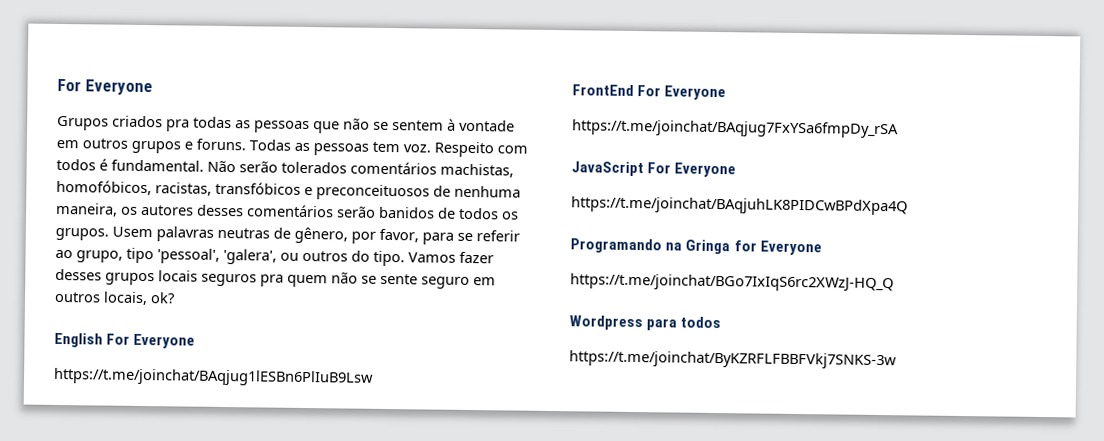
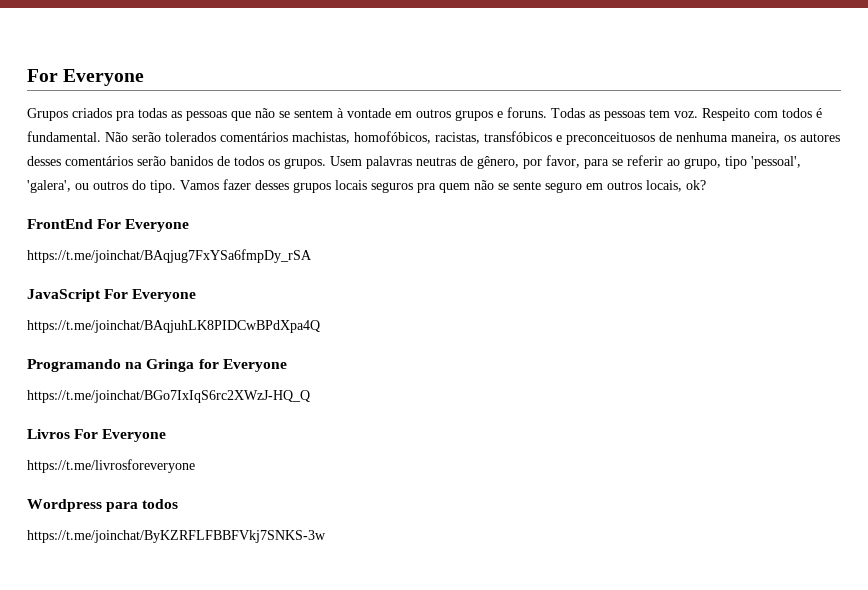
[54,332,196,349] [53,367,374,387] // English For Everyone // https://t.me/joinchat/BAqjug1lESBn6PlIuB9Lsw -> (706, 185) none
(894, 283) none -> [27,429,167,442] [27,459,195,473] // Livros For Everyone // https://t.me/livrosforeveryone

